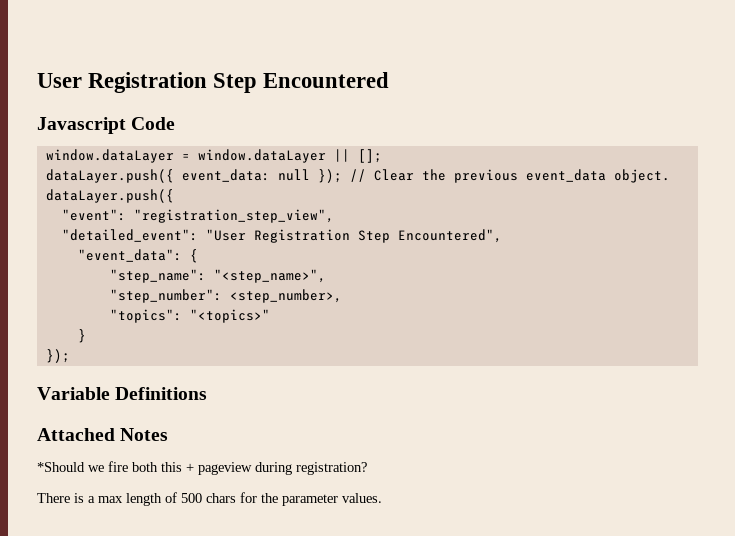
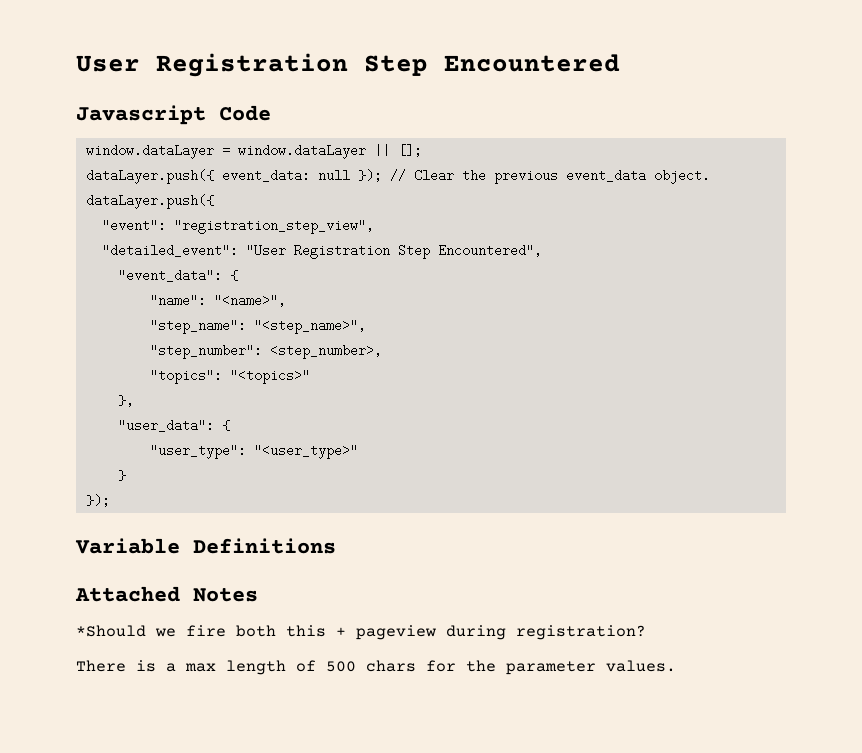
(198, 256) none -> [149,294,286,307] // "name": "<name>",
(270, 316) none -> [117,394,134,407] [117,419,230,432] [149,444,358,459] // }, // "user_data": { // "user_type": "<user_type>"

